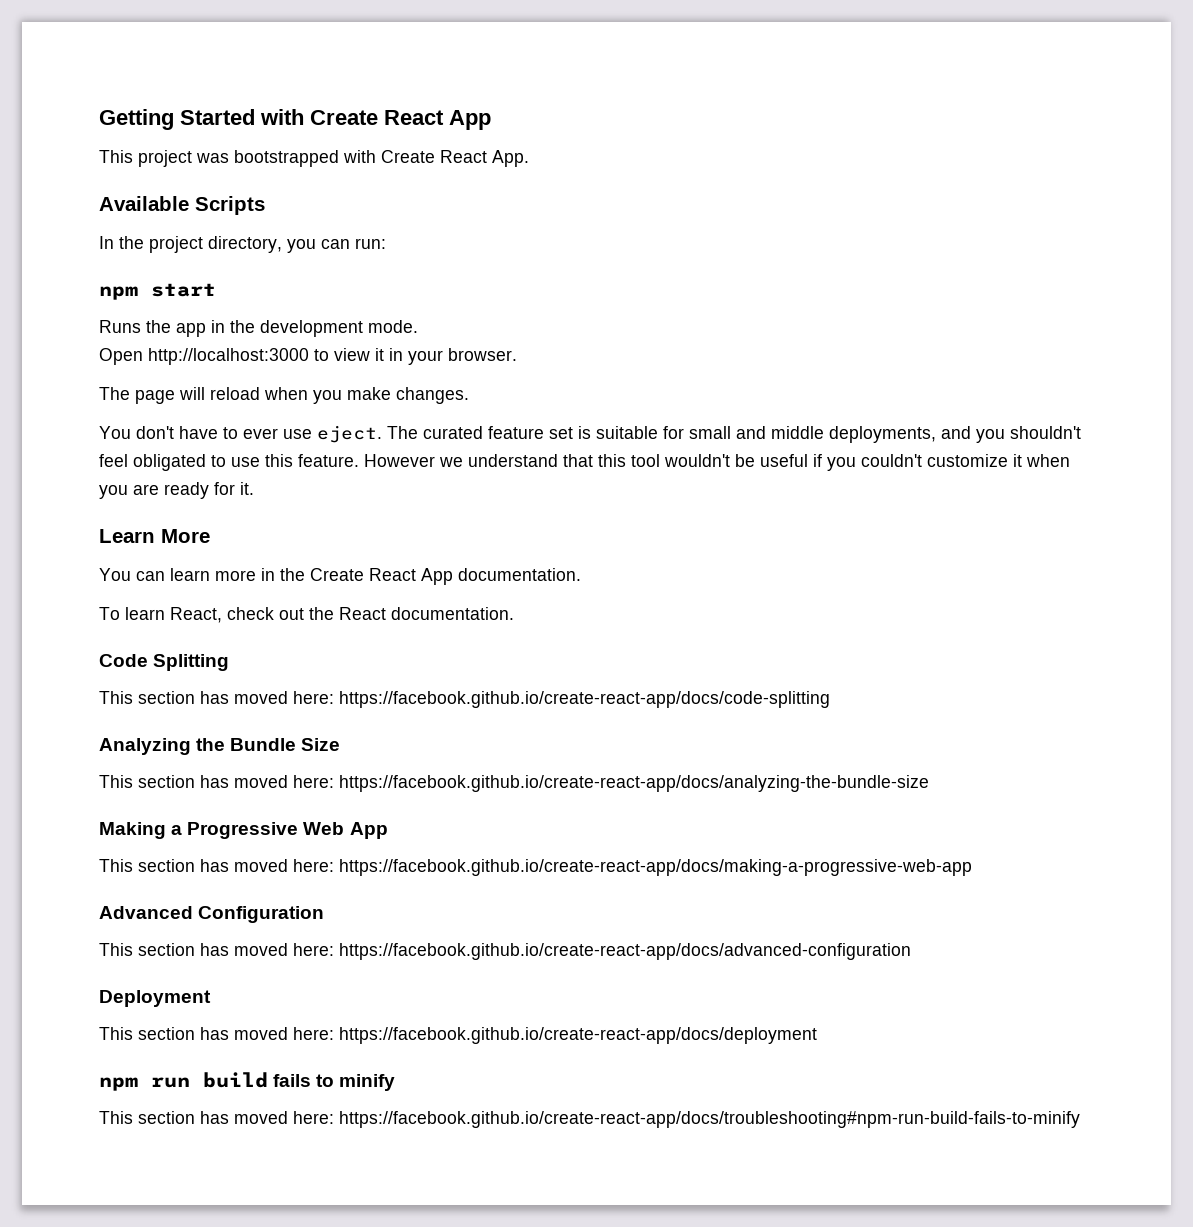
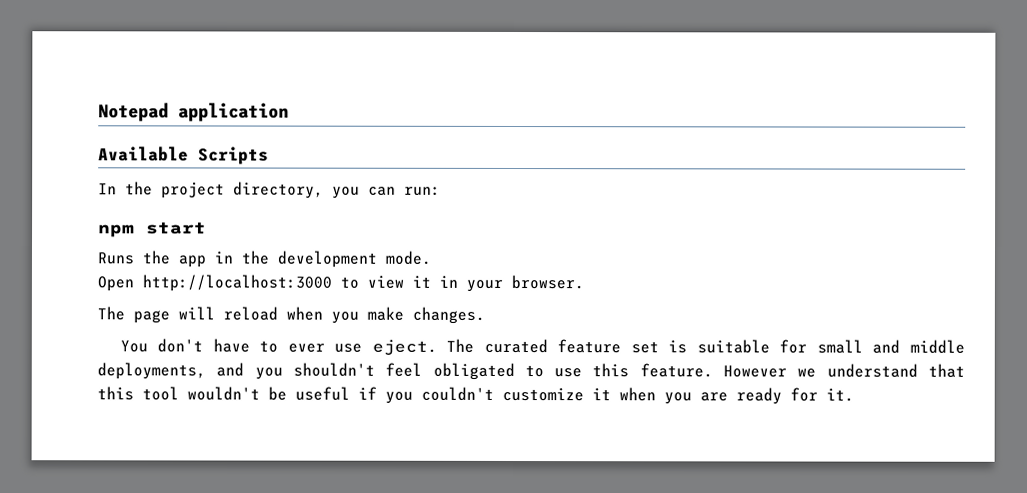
[99,109,491,130] [99,150,529,167] Getting Started with Create React App // This project was bootstrapped with Create React App. -> [98,102,289,122] Notepad application
[99,529,210,543] [99,568,581,585] [99,607,514,623] [99,654,230,671] [99,691,830,708] [99,738,341,755] [99,775,929,792] [99,822,388,839] [99,859,972,876] [99,906,325,923] [99,943,911,960] [99,990,211,1007] [99,1027,817,1044] [99,1072,396,1091] [99,1111,1080,1128] // Learn More // You can learn more in the Create React App documentation. // To learn React, check out the React documentation. // Code Splitting // This section has moved here: https://facebook.github.io/create-react-app/docs/code-splitting // Analyzing the Bundle Size // This section has moved here: https://facebook.github.io/create-react-app/docs/analyzing-the-bundle-size // Making a Progressive Web App // This section has moved here: https://facebook.github.io/create-react-app/docs/making-a-progressive-web-app // Advanced Configuration // This section has moved here: https://facebook.github.io/create-react-app/docs/advanced-configuration // Deployment // This section has moved here: https://facebook.github.io/create-react-app/docs/deployment // npm run build fails to minify // This section has moved here: https://facebook.github.io/create-react-app/docs/troubleshooting#npm-run-build-fails-to-minify -> (854, 395) none

